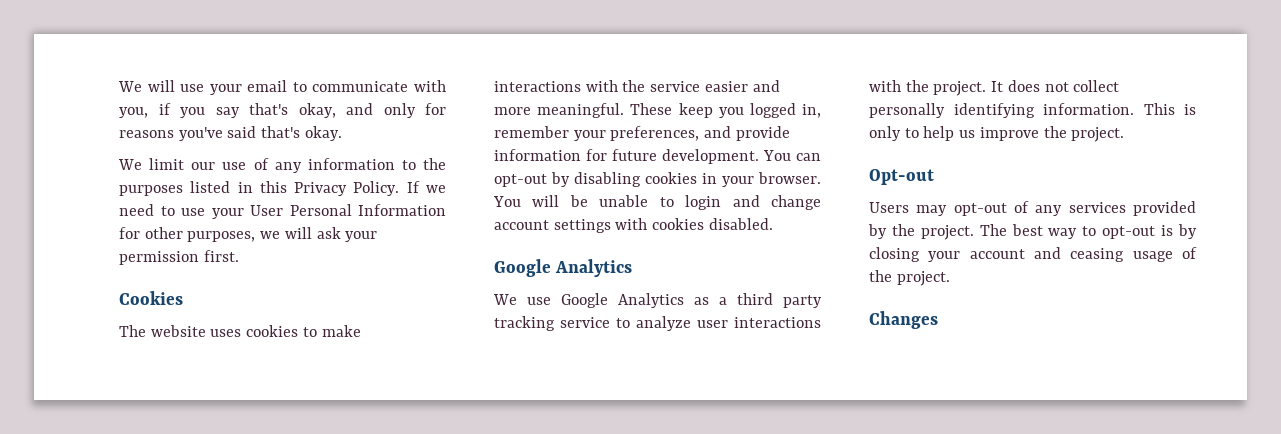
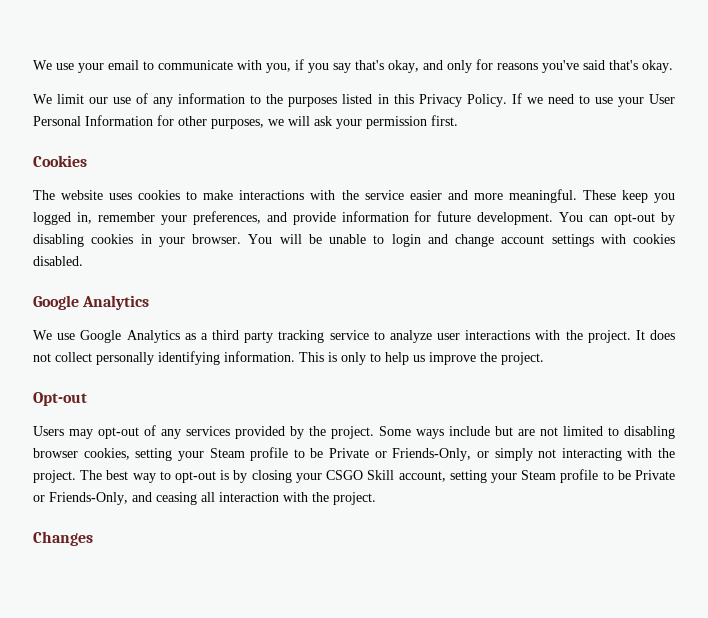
[118,80,175,92] We will -> [33,60,52,70] We
(974, 232) none -> [379,426,675,439] [33,447,675,461] [33,470,76,483] Some ways include but are not limited to disabling browser cookies, setting your Steam profile to be Private or Friends-Only, or simply not interacting with the project.
[969,247,1197,262] account and ceasing usage of -> [326,469,676,483] [33,492,308,505] CSGO Skill account, setting your Steam profile to be Private or Friends-Only, and ceasing all interaction with

